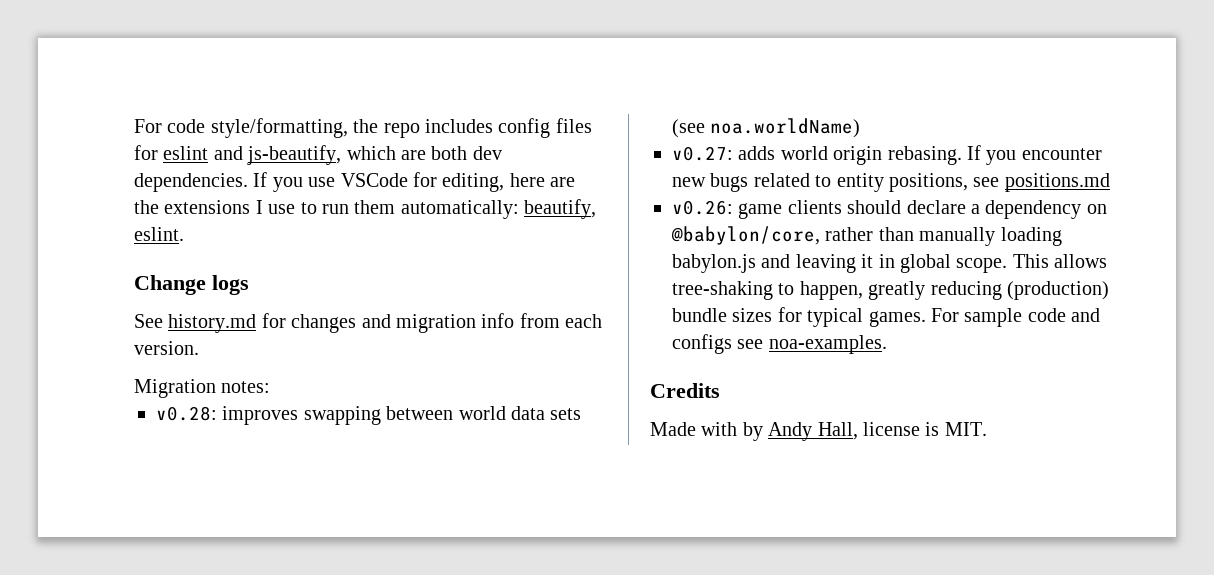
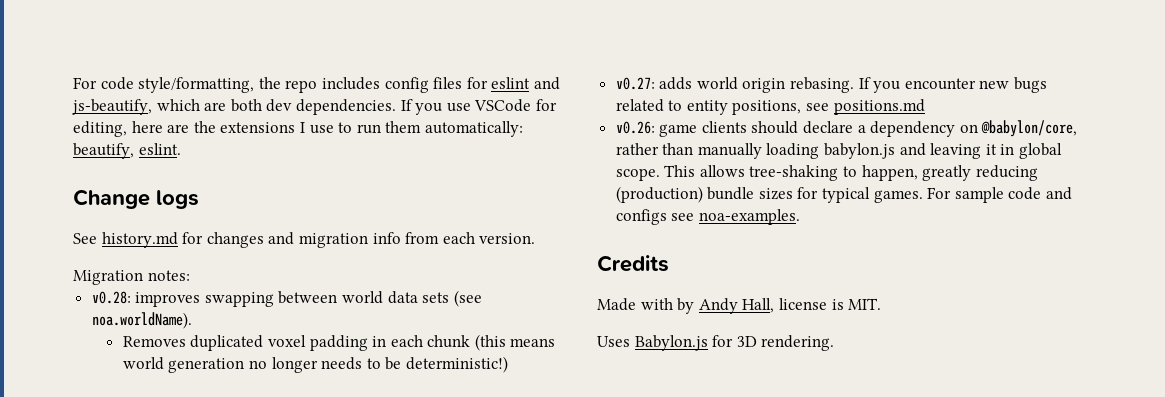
[710,118,861,138] noa.worldName) -> [91,312,192,329] [122,334,556,351] [122,356,508,373] noa.worldName). // Removes duplicated voxel padding in each chunk (this means world generation no longer needs to be deterministic!)
(987, 429) none -> [597,335,835,351] // Uses Babylon.js for 3D rendering.

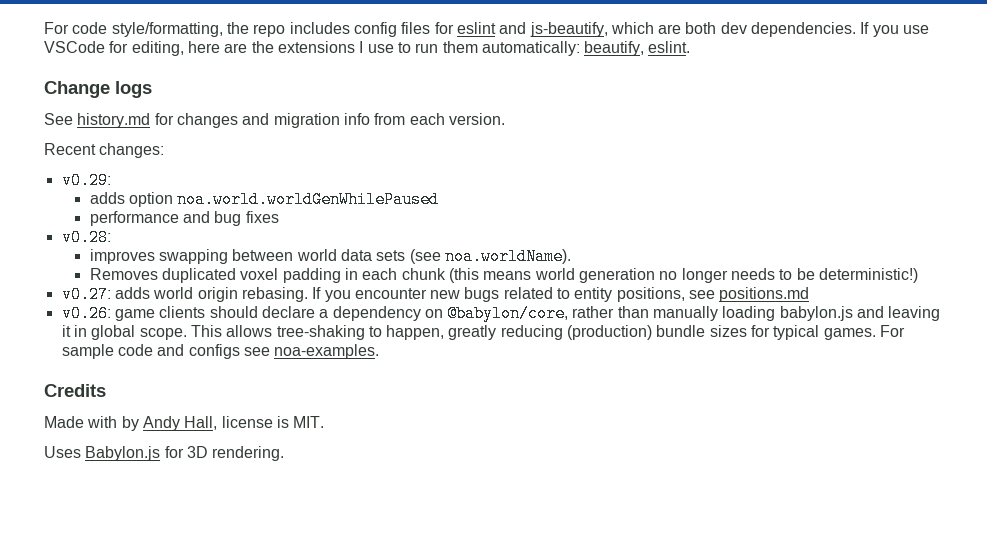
[73,270,190,285] Migration notes: -> [44,143,165,158] [61,172,111,189] [89,191,440,208] [89,211,279,226] Recent changes: // v0.29: // adds option noa.world.worldGenWhilePaused // performance and bug fixes
(131, 297) none -> (111, 237) //

